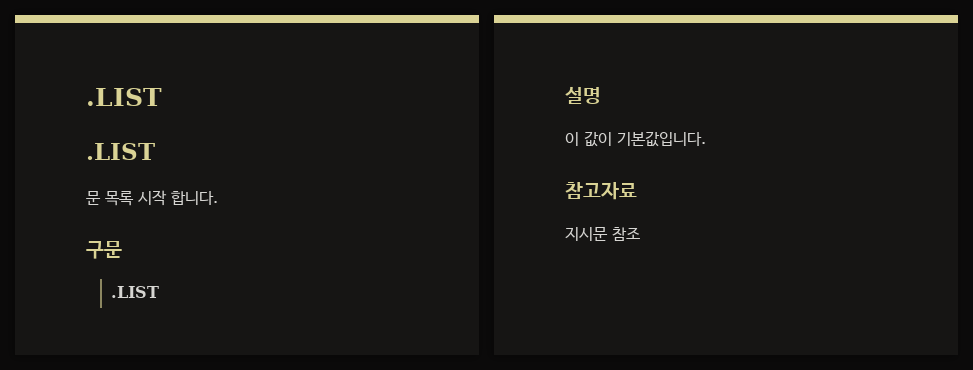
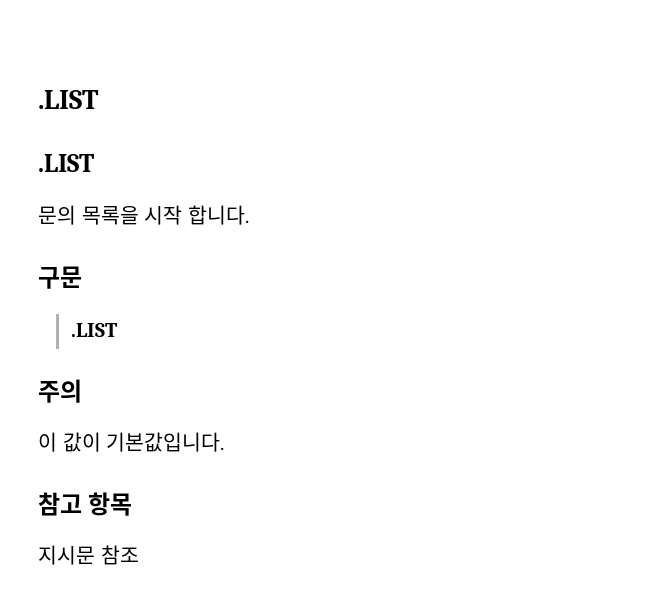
[86,191,134,206] 문 목록 -> [38,205,139,225] 문의 목록을
[565,86,601,104] 설명 -> [38,379,82,403] 주의
[565,182,637,200] 참고자료 -> [38,492,133,516] 참고 항목

